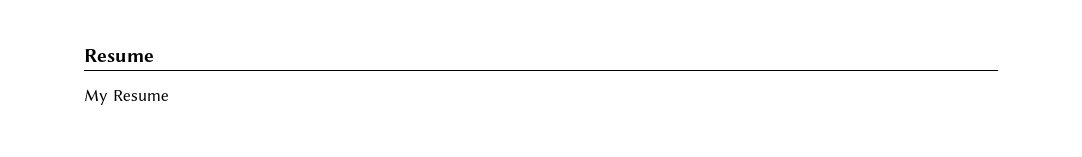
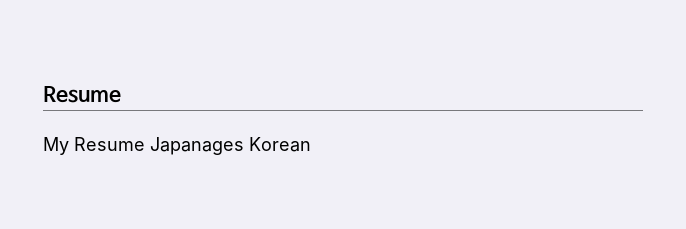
(169, 95) none -> [150,137,311,155] Japanages Korean

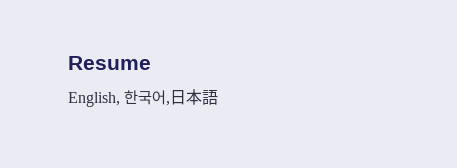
[43,137,311,155] My Resume Japanages Korean -> [68,89,219,107] English, 한국어,日本語

